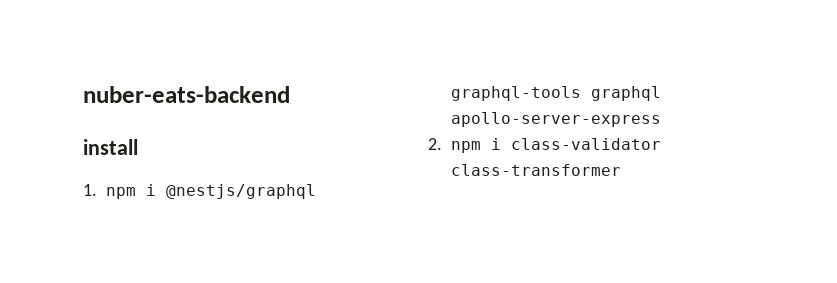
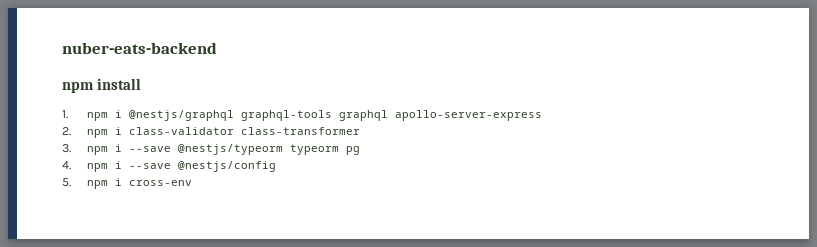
(290, 94) none -> [62,82,94,93] npm
(621, 170) none -> [62,144,360,155] [62,161,276,172] [62,178,192,189] // 3. npm i --save @nestjs/typeorm typeorm pg // 4. npm i --save @nestjs/config // 5. npm i cross-env

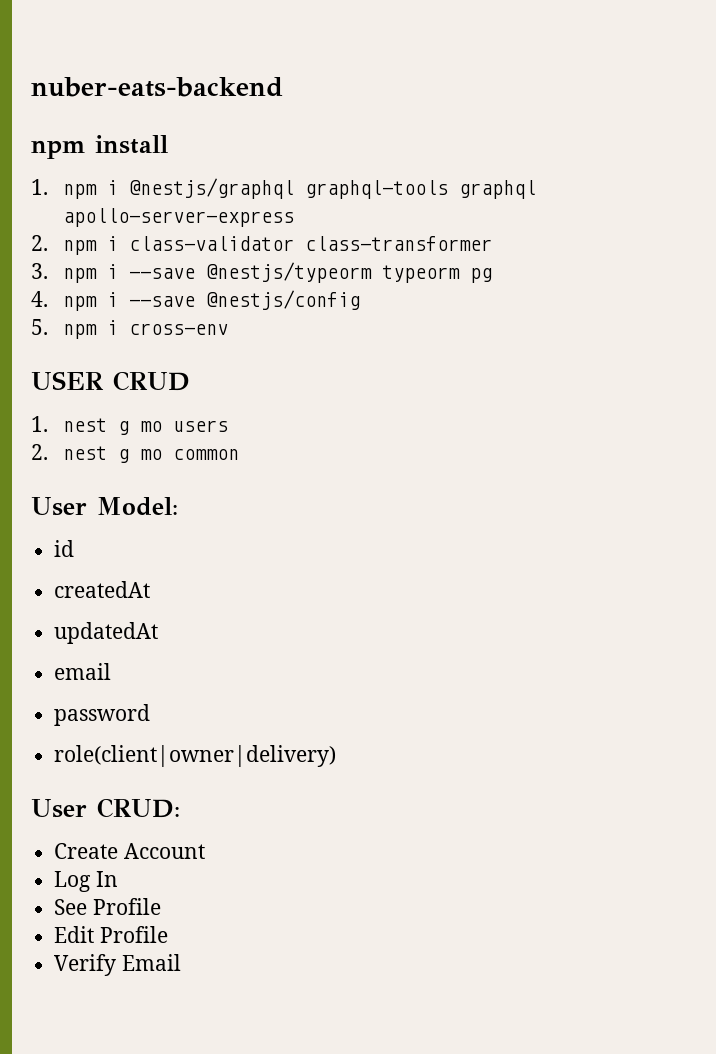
(192, 183) none -> [31,371,190,391] [31,416,228,435] [31,444,239,463] [31,497,178,516] [54,540,75,557] [54,581,151,598] [54,622,159,644] [54,663,112,680] [54,704,151,726] [54,745,337,767] [31,798,180,818] [54,843,205,859] [54,871,118,892] [54,898,161,915] [54,926,168,943] [54,954,181,976] // USER CRUD // 1. nest g mo users // 2. nest g mo common // User Model: // id // createdAt // updatedAt // email // password // role(client|owner|delivery) // User CRUD: // Create Account // Log In // See Profile // Edit Profile // Verify Email

